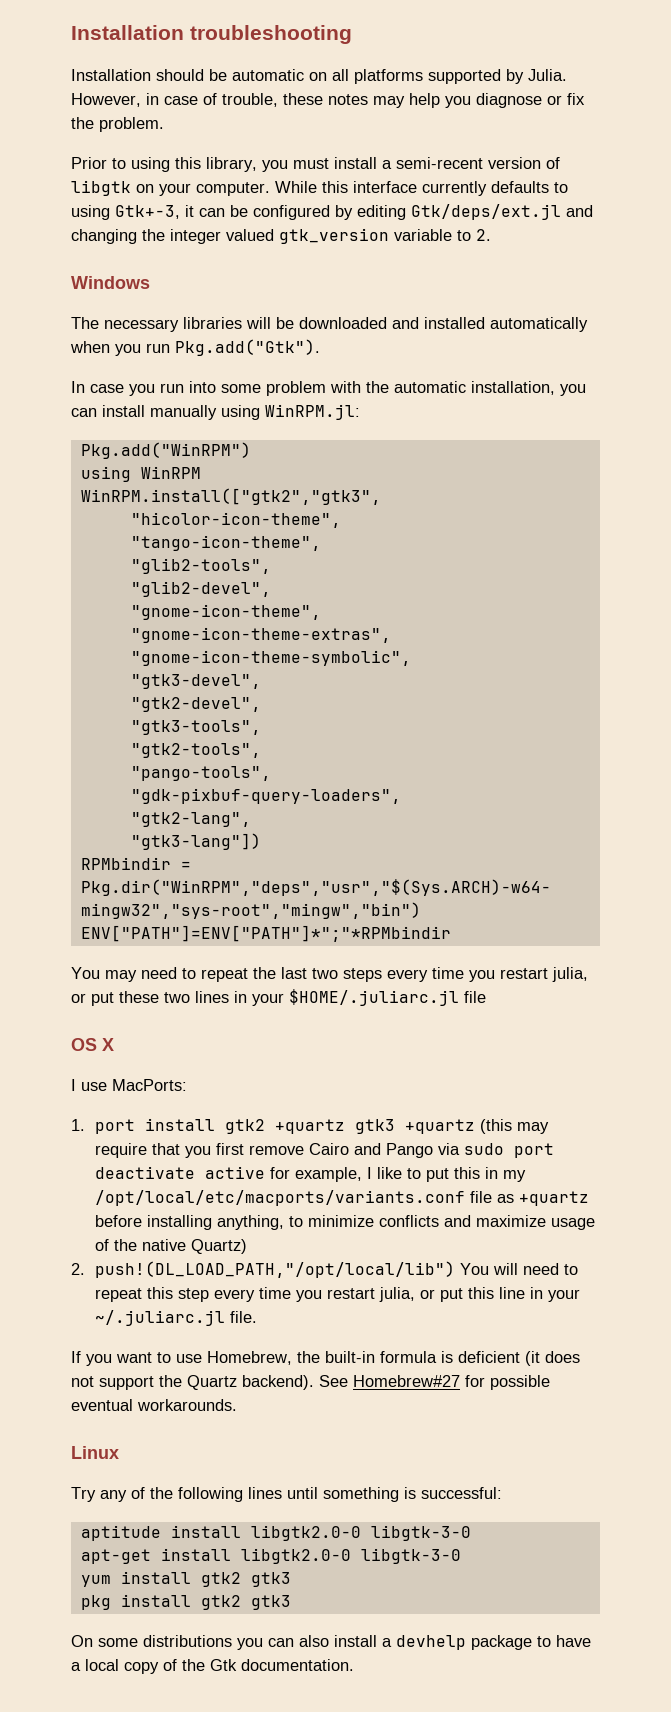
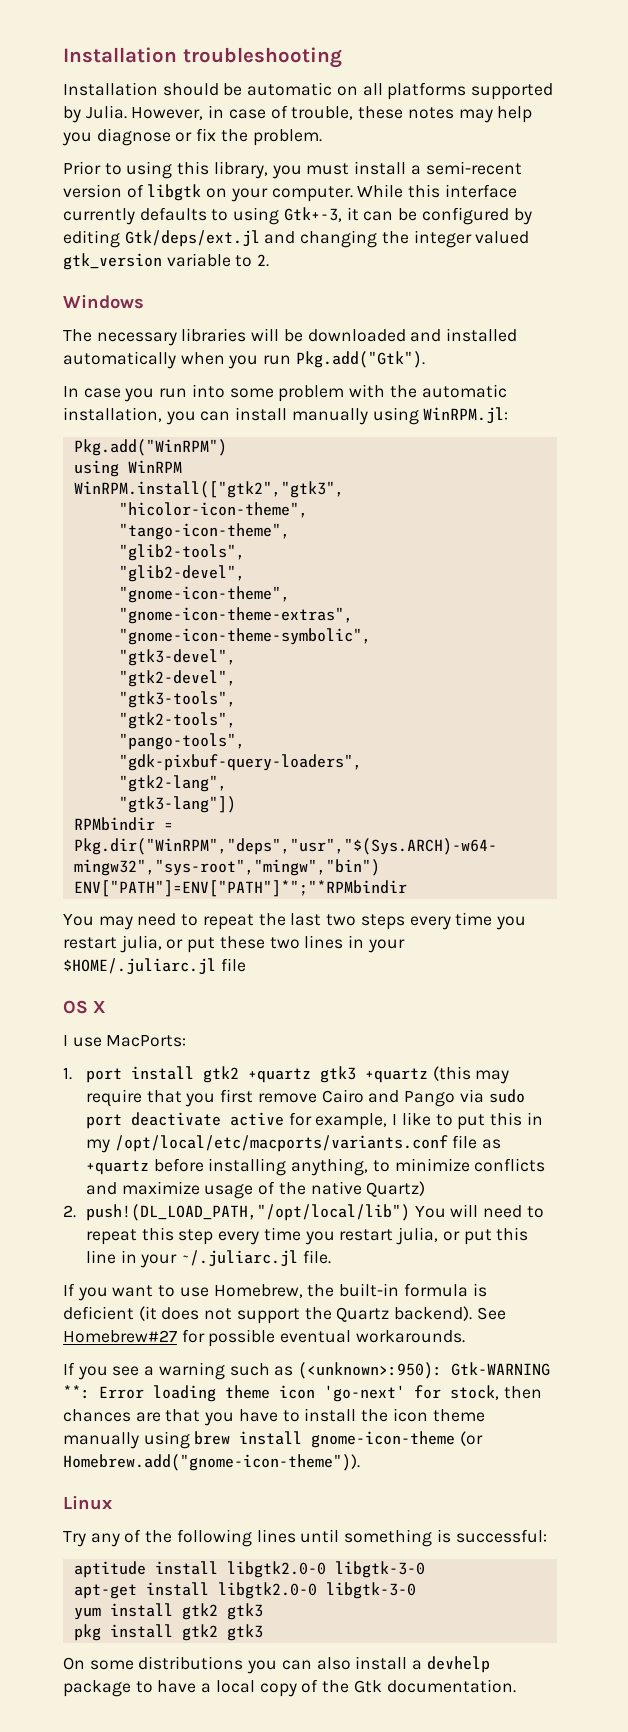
(237, 1405) none -> [63,1362,551,1380] [63,1385,542,1402] [63,1408,485,1426] [63,1431,484,1449] [63,1454,360,1471] // If you see a warning such as (<unknown>:950): Gtk-WARNING **: Error loading theme icon 'go-next' for stock, then chances are that you have to install the icon theme manually using brew install gnome-icon-theme (or Homebrew.add("gnome-icon-theme")).

